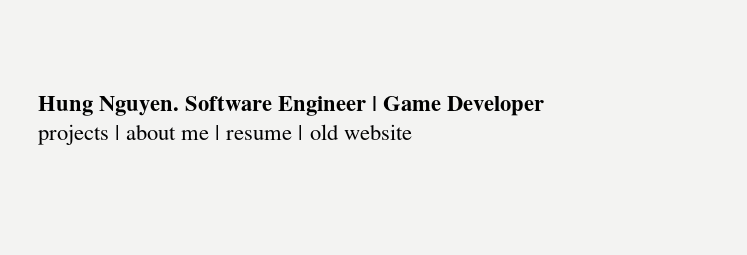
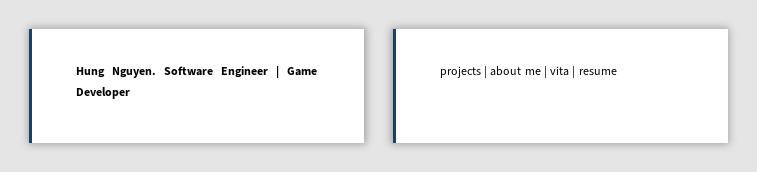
[226,124,412,140] resume | old website -> [550,66,617,78] vita | resume

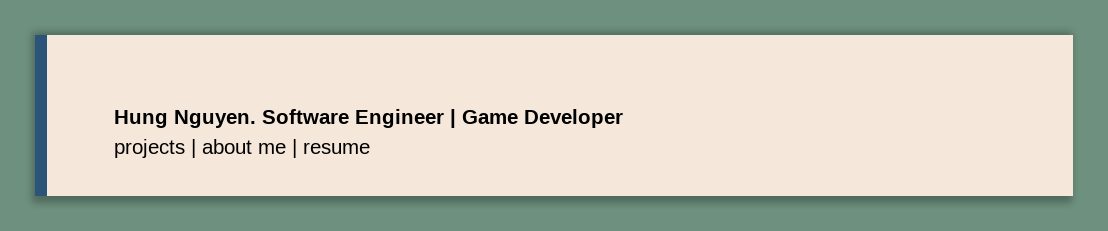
[550,66,576,78] vita | -> (297, 148) none

